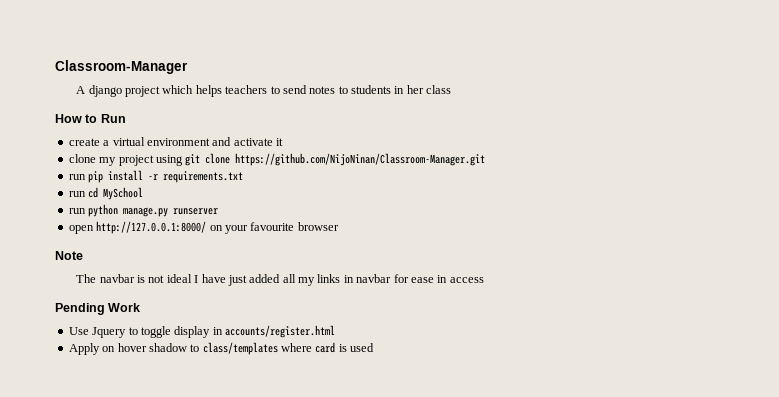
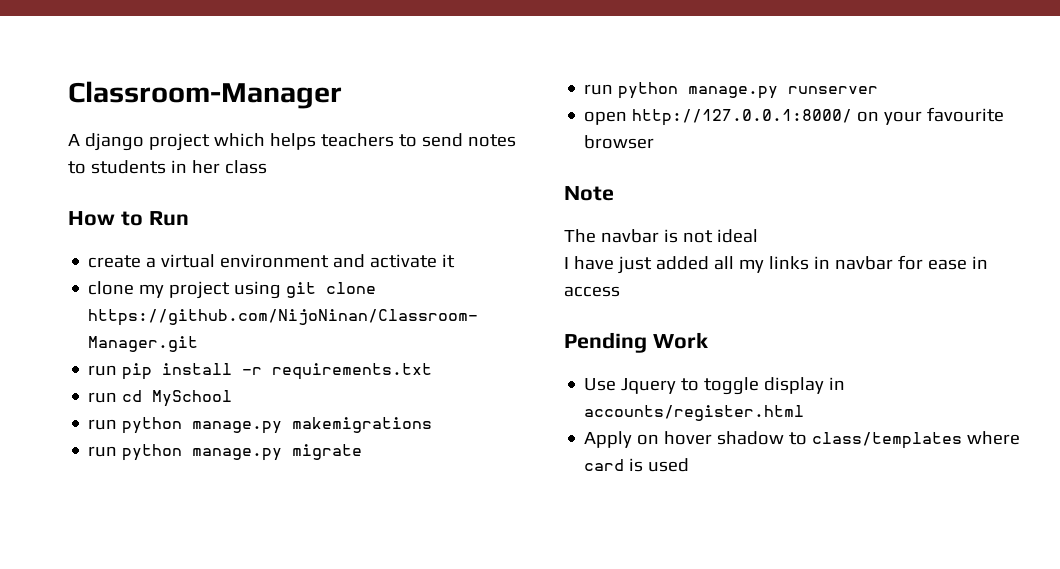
(144, 193) none -> [88,417,433,434] [88,444,363,461] // run python manage.py makemigrations // run python manage.py migrate
(192, 278) none -> (758, 236) //

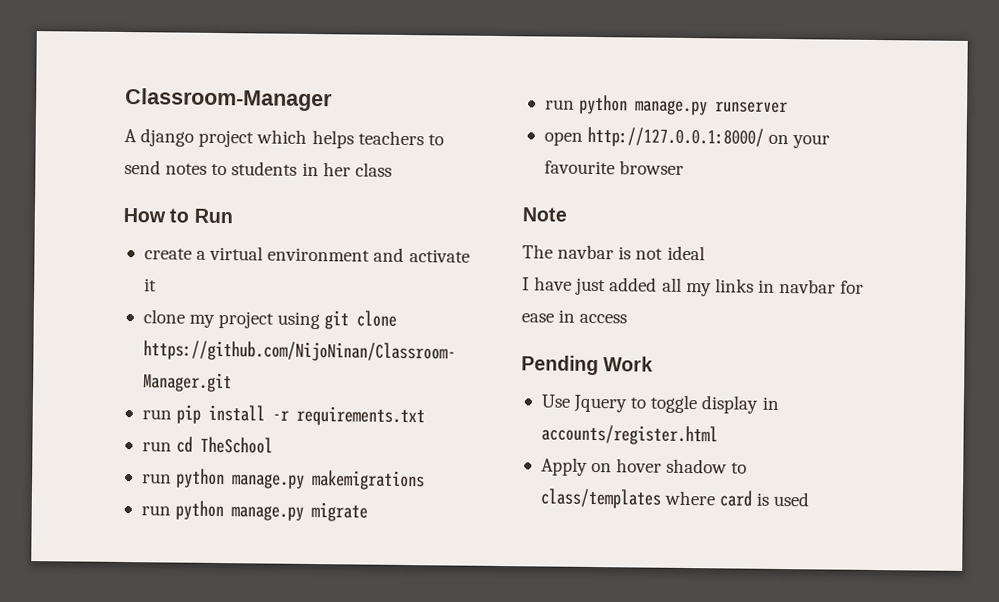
[152,390,233,407] MySchool -> [200,436,274,454] TheSchool

